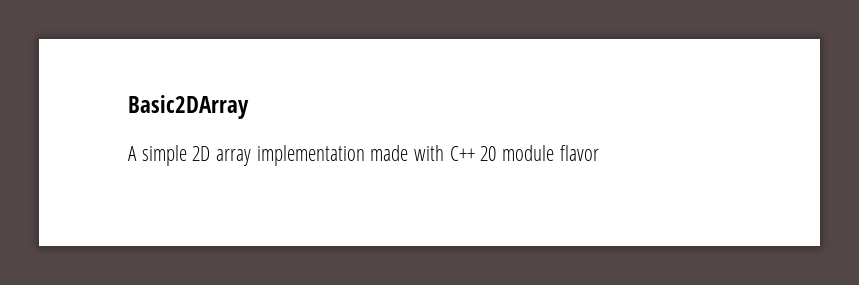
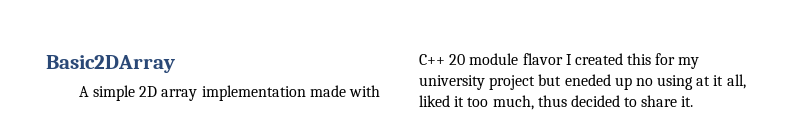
(599, 153) none -> [565,53,700,69] [419,74,746,90] [419,95,694,110] I created this for my university project but eneded up no using at it all, liked it too much, thus decided to share it.

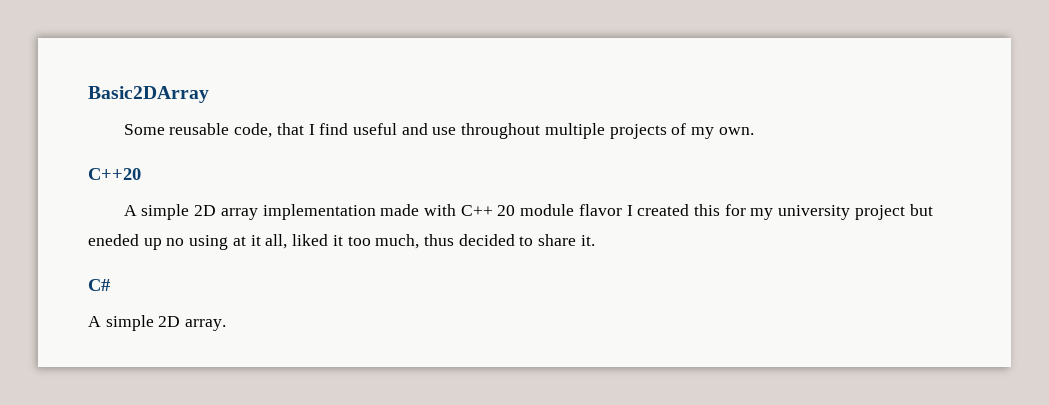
(175, 64) none -> [123,123,754,139] [88,168,141,180] // Some reusable code, that I find useful and use throughout multiple projects of my own. // C++20
(694, 101) none -> [88,279,110,291] [88,315,227,331] // C# // A simple 2D array.

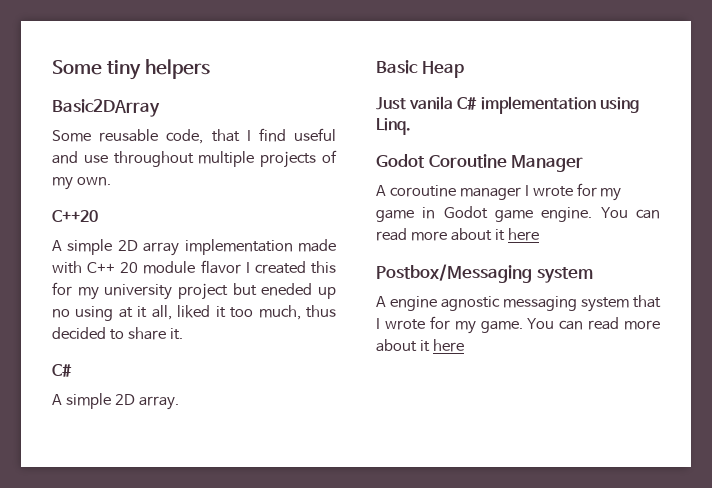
(88, 94) none -> [52,59,210,80] Some tiny helpers //
(227, 325) none -> [376,60,464,78] [376,96,639,114] [376,118,411,135] [376,154,584,172] [376,183,622,201] [376,206,660,222] [376,228,539,241] [376,264,593,283] [376,295,661,312] [376,316,660,334] [376,339,464,352] // Basic Heap // Just vanila C# implementation using Linq. // Godot Coroutine Manager // A coroutine manager I wrote for my game in Godot game engine. You can read more about it here // Postbox/Messaging system // A engine agnostic messaging system that I wrote for my game. You can read more about it here

